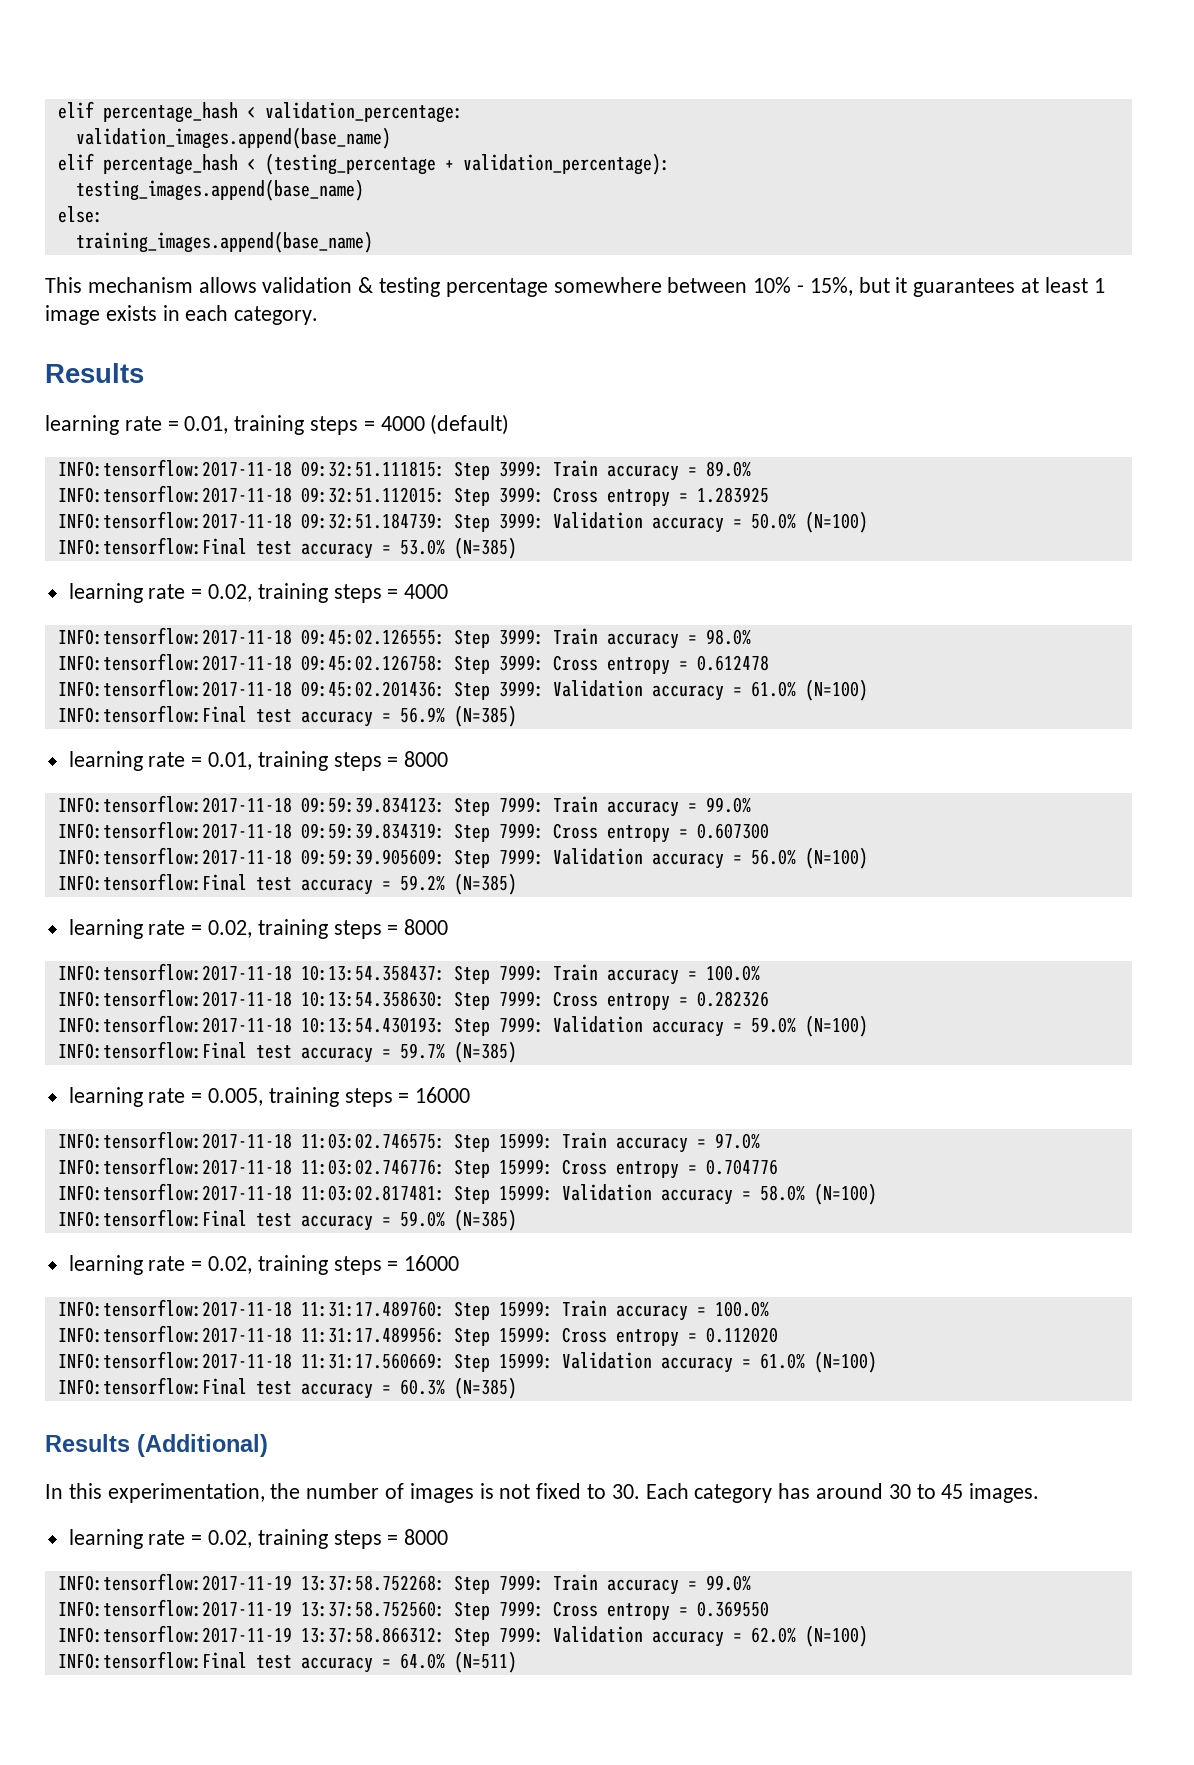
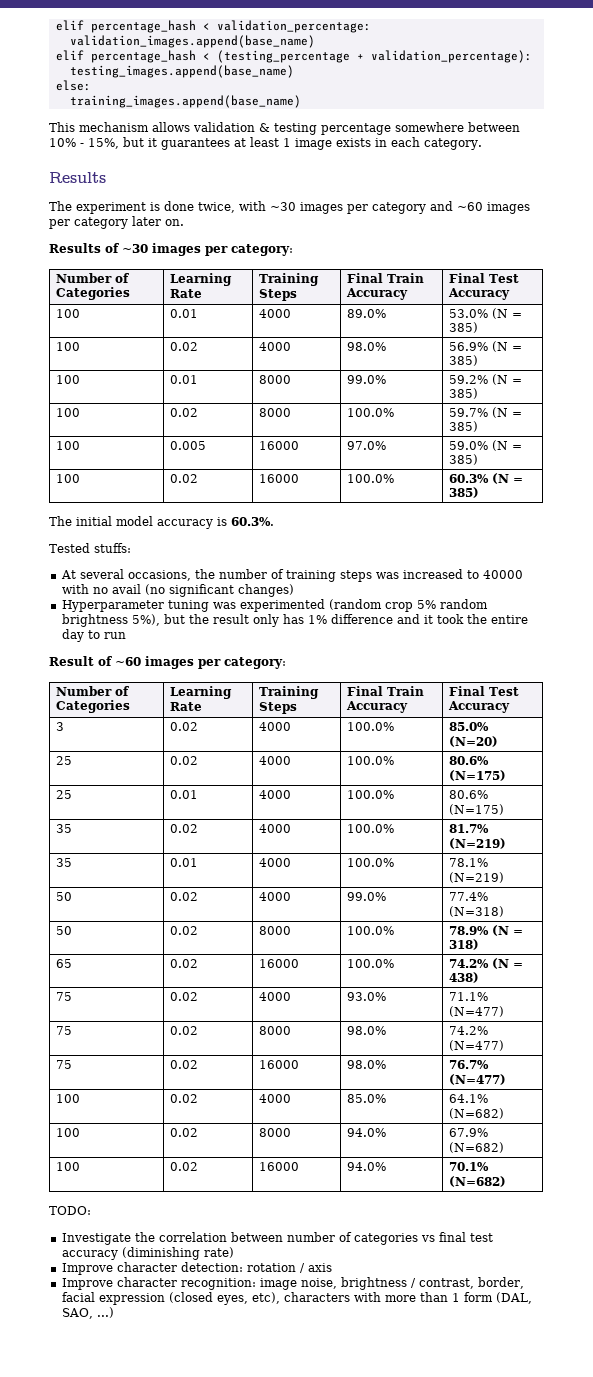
[45,414,510,435] [57,459,751,481] [57,485,769,507] [57,511,868,533] [57,537,517,559] [68,583,449,603] [57,627,751,649] [57,653,769,675] [57,679,868,701] [57,705,517,727] [68,751,449,771] [57,795,751,817] [57,821,769,843] [57,847,868,869] [57,873,517,895] [68,919,449,939] [57,963,760,985] [57,989,769,1011] [57,1015,868,1037] [57,1041,517,1063] [68,1087,471,1107] [57,1131,760,1153] [57,1157,778,1179] [57,1183,877,1205] [57,1209,517,1231] [68,1255,460,1275] [57,1299,769,1321] [57,1325,778,1347] [57,1351,877,1373] [57,1377,517,1399] [45,1434,268,1457] [45,1483,1040,1503] [68,1529,449,1549] [57,1573,751,1595] [57,1599,769,1621] [57,1625,868,1647] [57,1651,517,1673] learning rate = 0.01, training steps = 4000 (default) // INFO:tensorflow:2017-11-18 09:32:51.111815: Step 3999: Train accuracy = 89.0% // INFO:tensorflow:2017-11-18 09:32:51.112015: Step 3999: Cross entropy = 1.283925 // INFO:tensorflow:2017-11-18 09:32:51.184739: Step 3999: Validation accuracy = 50.0% (N=100) // INFO:tensorflow:Final test accuracy = 53.0% (N=385) // learning rate = 0.02, training steps = 4000 // INFO:tensorflow:2017-11-18 09:45:02.126555: Step 3999: Train accuracy = 98.0% // INFO:tensorflow:2017-11-18 09:45:02.126758: Step 3999: Cross entropy = 0.612478 // INFO:tensorflow:2017-11-18 09:45:02.201436: Step 3999: Validation accuracy = 61.0% (N=100) // INFO:tensorflow:Final test accuracy = 56.9% (N=385) // learning rate = 0.01, training steps = 8000 // INFO:tensorflow:2017-11-18 09:59:39.834123: Step 7999: Train accuracy = 99.0% // INFO:tensorflow:2017-11-18 09:59:39.834319: Step 7999: Cross entropy = 0.607300 // INFO:tensorflow:2017-11-18 09:59:39.905609: Step 7999: Validation accuracy = 56.0% (N=100) // INFO:tensorflow:Final test accuracy = 59.2% (N=385) // learning rate = 0.02, training steps = 8000 // INFO:tensorflow:2017-11-18 10:13:54.358437: Step 7999: Train accuracy = 100.0% // INFO:tensorflow:2017-11-18 10:13:54.358630: Step 7999: Cross entropy = 0.282326 // INFO:tensorflow:2017-11-18 10:13:54.430193: Step 7999: Validation accuracy = 59.0% (N=100) // INFO:tensorflow:Final test accuracy = 59.7% (N=385) // learning rate = 0.005, training steps = 16000 // INFO:tensorflow:2017-11-18 11:03:02.746575: Step 15999: Train accuracy = 97.0% // INFO:tensorflow:2017-11-18 11:03:02.746776: Step 15999: Cross entropy = 0.704776 // INFO:tensorflow:2017-11-18 11:03:02.817481: Step 15999: Validation accuracy = 58.0% (N=100) // INFO:tensorflow:Final test accuracy = 59.0% (N=385) // learning rate = 0.02, training steps = 16000 // INFO:tensorflow:2017-11-18 11:31:17.489760: Step 15999: Train accuracy = 100.0% // INFO:tensorflow:2017-11-18 11:31:17.489956: Step 15999: Cross entropy = 0.112020 // INFO:tensorflow:2017-11-18 11:31:17.560669: Step 15999: Validation accuracy = 61.0% (N=100) // INFO:tensorflow:Final test accuracy = 60.3% (N=385) // Results (Additional) // In this experimentation, the number of images is not fixed to 30. Each category has around 30 to 45 images. // learning rate = 0.02, training steps = 8000 // INFO:tensorflow:2017-11-19 13:37:58.752268: Step 7999: Train accuracy = 99.0% // INFO:tensorflow:2017-11-19 13:37:58.752560: Step 7999: Cross entropy = 0.369550 // INFO:tensorflow:2017-11-19 13:37:58.866312: Step 7999: Validation accuracy = 62.0% (N=100) // INFO:tensorflow:Final test accuracy = 64.0% (N=511) -> [49,201,530,214] [49,216,184,229] [49,243,293,256] [56,273,130,283] [56,287,131,300] [170,273,233,286] [170,289,203,298] [259,273,320,286] [259,289,298,301] [347,273,425,283] [346,288,409,300] [449,273,520,283] [448,288,511,300] [56,309,81,318] [170,309,199,318] [259,309,292,318] [347,309,387,318] [449,308,523,319] [449,322,479,333] [56,342,81,351] [170,342,199,351] [259,342,292,351] [347,342,387,351] [449,341,523,352] [449,355,479,366] [56,375,81,384] [170,375,199,384] [259,375,292,384] [347,375,387,384] [449,374,523,385] [449,388,479,399] [56,408,81,417] [170,408,199,417] [259,408,292,417] [347,408,395,417] [449,407,523,418] [449,421,479,432] [56,441,81,450] [170,441,207,450] [259,441,300,450] [347,441,387,450] [449,440,523,451] [449,454,479,465] [56,474,81,483] [170,474,199,483] [259,474,300,483] [347,474,395,483] [449,473,524,484] [449,487,480,498] [49,516,274,529] [49,543,131,553] [60,569,523,582] [61,584,294,597] [61,599,488,612] [61,614,528,627] [61,629,126,642] [49,656,286,669] [56,686,130,696] [56,700,131,713] [170,686,233,699] [170,702,203,711] [259,686,320,699] [259,702,298,714] [347,686,425,696] [346,701,409,713] [449,686,520,696] [448,701,511,713] [56,722,65,731] [170,722,199,731] [259,722,292,731] [347,722,395,731] [449,722,490,731] [449,736,499,747] [56,756,73,765] [170,756,199,765] [259,756,292,765] [347,756,395,765] [449,756,490,765] [449,770,507,781] [56,790,73,799] [170,790,199,799] [259,790,292,799] [347,790,395,799] [449,790,489,799] [449,804,505,815] [56,824,73,833] [170,824,199,833] [259,824,292,833] [347,824,395,833] [449,824,490,833] [449,838,507,849] [56,858,73,867] [170,858,199,867] [259,858,292,867] [347,858,395,867] [449,858,489,867] [449,872,505,883] [56,892,73,901] [170,892,199,901] [259,892,292,901] [347,892,387,901] [449,892,489,901] [449,906,505,917] [56,926,73,935] [170,926,199,935] [259,926,292,935] [347,926,395,935] [449,925,524,936] [449,939,480,950] [56,959,73,968] [170,959,199,968] [259,959,300,968] [347,959,395,968] [449,958,524,969] [449,972,480,983] [56,992,73,1001] [170,992,199,1001] [259,992,292,1001] [347,992,387,1001] [449,992,489,1001] [449,1006,505,1017] [56,1026,73,1035] [170,1026,199,1035] [259,1026,292,1035] [347,1026,387,1035] [449,1026,489,1035] [449,1040,505,1051] [56,1060,73,1069] [170,1060,199,1069] [259,1060,300,1069] [347,1060,387,1069] [449,1060,490,1069] [449,1074,507,1085] [56,1094,81,1103] [170,1094,199,1103] [259,1094,292,1103] [347,1094,387,1103] [449,1094,489,1103] [449,1108,505,1119] [56,1128,81,1137] [170,1128,199,1137] [259,1128,292,1137] [347,1128,387,1137] [449,1128,489,1137] [449,1142,505,1153] [56,1162,81,1171] [170,1162,199,1171] [259,1162,300,1171] [347,1162,387,1171] [449,1162,490,1171] [449,1176,507,1187] [49,1206,91,1215] [61,1232,493,1245] [61,1247,234,1260] [61,1262,332,1275] [61,1277,524,1290] [61,1292,532,1305] [61,1307,114,1319] The experiment is done twice, with ~30 images per category and ~60 images per category later on. // Results of ~30 images per category: // Number of Categories | Learning Rate | Training Steps | Final Train Accuracy | Final Test Accuracy // 100 | 0.01 | 4000 | 89.0% | 53.0% (N = 385) // 100 | 0.02 | 4000 | 98.0% | 56.9% (N = 385) // 100 | 0.01 | 8000 | 99.0% | 59.2% (N = 385) // 100 | 0.02 | 8000 | 100.0% | 59.7% (N = 385) // 100 | 0.005 | 16000 | 97.0% | 59.0% (N = 385) // 100 | 0.02 | 16000 | 100.0% | 60.3% (N = 385) // The initial model accuracy is 60.3%. // Tested stuffs: // At several occasions, the number of training steps was increased to 40000 with no avail (no significant changes) // Hyperparameter tuning was experimented (random crop 5% random brightness 5%), but the result only has 1% difference and it took the entire day to run // Result of ~60 images per category: // Number of Categories | Learning Rate | Training Steps | Final Train Accuracy | Final Test Accuracy // 3 | 0.02 | 4000 | 100.0% | 85.0% (N=20) // 25 | 0.02 | 4000 | 100.0% | 80.6% (N=175) // 25 | 0.01 | 4000 | 100.0% | 80.6% (N=175) // 35 | 0.02 | 4000 | 100.0% | 81.7% (N=219) // 35 | 0.01 | 4000 | 100.0% | 78.1% (N=219) // 50 | 0.02 | 4000 | 99.0% | 77.4% (N=318) // 50 | 0.02 | 8000 | 100.0% | 78.9% (N = 318) // 65 | 0.02 | 16000 | 100.0% | 74.2% (N = 438) // 75 | 0.02 | 4000 | 93.0% | 71.1% (N=477) // 75 | 0.02 | 8000 | 98.0% | 74.2% (N=477) // 75 | 0.02 | 16000 | 98.0% | 76.7% (N=477) // 100 | 0.02 | 4000 | 85.0% | 64.1% (N=682) // 100 | 0.02 | 8000 | 94.0% | 67.9% (N=682) // 100 | 0.02 | 16000 | 94.0% | 70.1% (N=682) // TODO: // Investigate the correlation between number of categories vs final test accuracy (diminishing rate) // Improve character detection: rotation / axis // Improve character recognition: image noise, brightness / contrast, border, facial expression (closed eyes, etc), characters with more than 1 form (DAL, SAO, ...)

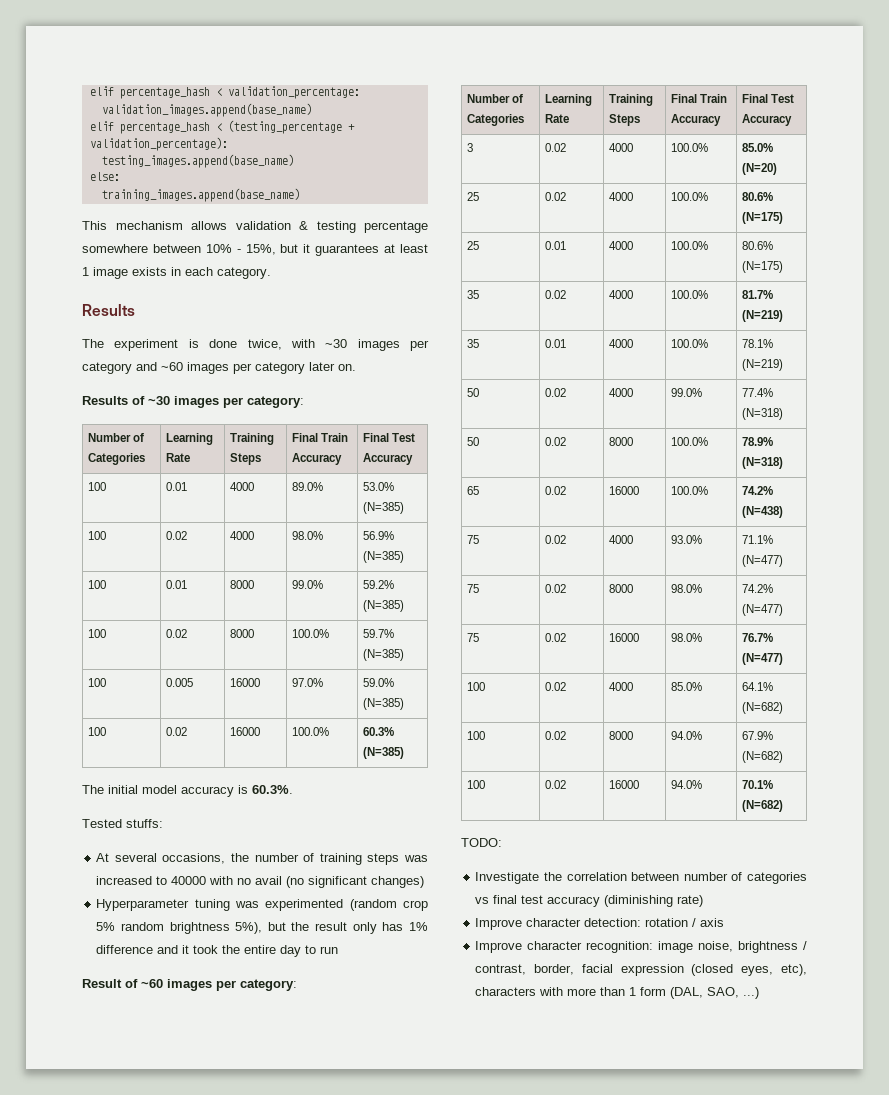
[492,308,523,319] [449,322,479,333] (N = 385) -> [363,502,405,514] (N=385)
[492,341,523,352] [449,355,479,366] (N = 385) -> [363,551,405,563] (N=385)
[492,374,523,385] [449,388,479,399] (N = 385) -> [363,600,405,612] (N=385)
[492,407,523,418] [449,421,479,432] (N = 385) -> [363,649,405,661] (N=385)
[492,440,523,451] [449,454,479,465] (N = 385) -> [363,698,405,710] (N=385)
[492,473,524,484] [449,487,480,498] (N = 385) -> [363,747,405,759] (N=385)
[492,925,524,936] [449,939,480,950] (N = 318) -> [742,457,784,469] (N=318)
[492,958,524,969] [449,972,480,983] (N = 438) -> [742,506,784,518] (N=438)

